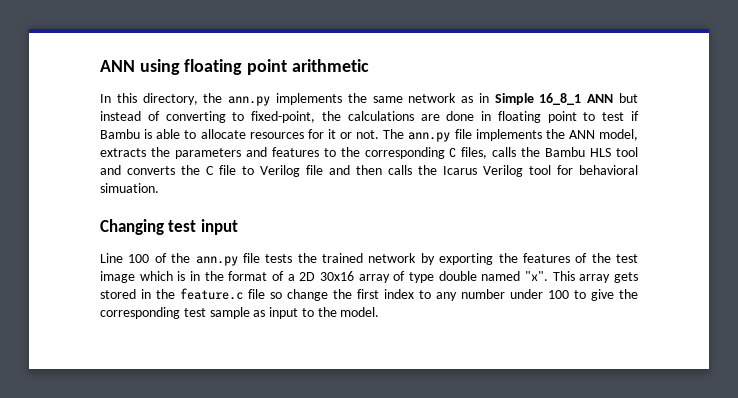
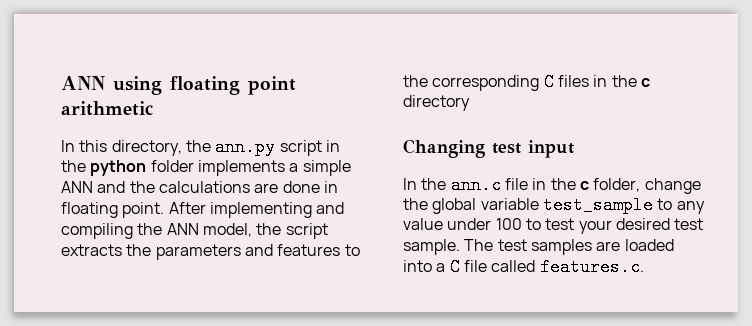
[275,93,638,105] [100,111,316,123] implements the same network as in Simple 16_8_1 ANN but instead of converting to fixed-point, -> [279,140,340,156] [61,160,351,176] [61,181,126,193] script in the python folder implements a simple ANN and
[547,111,639,123] [100,129,542,142] point to test if Bambu is able to allocate resources for it or not. The ann.py file implements -> [122,202,345,218] [61,223,133,239] point. After implementing and compiling
(638, 135) none -> [256,223,328,239] the script
[461,147,638,159] [100,165,638,177] [100,183,159,193] [100,219,238,235] [100,253,638,266] [100,271,639,283] [100,288,414,301] files, calls the Bambu HLS tool and converts the C file to Verilog file and then calls the Icarus Verilog tool for behavioral simuation. // Changing test input // Line 100 of the ann.py file tests the trained network by exporting the features of the test image which is in the format of a 2D 30x16 array of type double named "x". This array gets stored in the feature.c file so change the first index -> [557,75,650,87] [403,95,470,111] [403,139,574,158] [403,176,701,194] [403,196,653,214] files in the c directory // Changing test input // In the ann.c file in the c folder, change the global variable test_sample
[461,289,505,299] number -> [403,218,443,230] value
[591,289,638,301] [100,307,380,319] give the corresponding test sample as input to the model. -> [545,218,704,234] [403,239,674,255] [403,258,644,276] test your desired test sample. The test samples are loaded into a C file called features.c.

